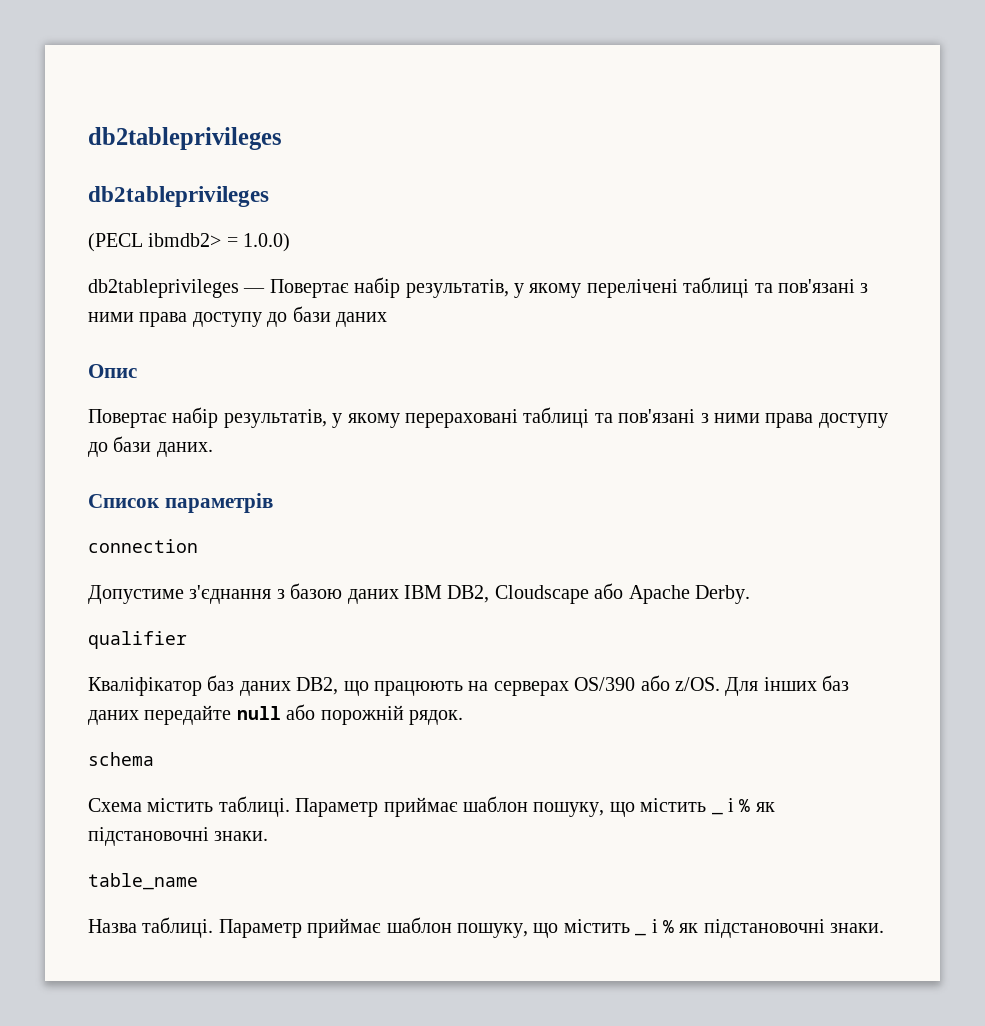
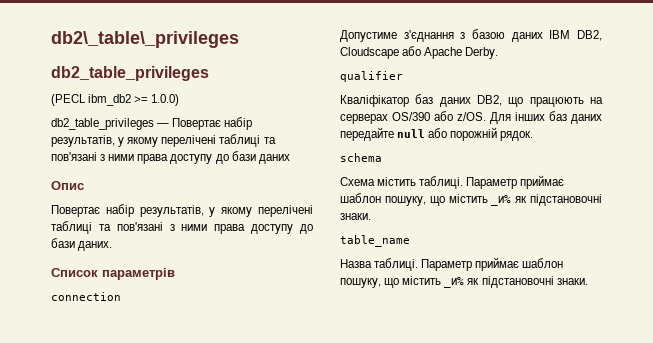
[88,127,282,150] [88,186,269,207] db2tableprivileges // db2tableprivileges -> [51,31,239,48] [51,66,209,81] db2\_table\_privileges // db2_table_privileges
[148,233,238,247] ibmdb2> = -> [88,94,149,106] ibm_db2 >=
[88,279,239,298] db2tableprivileges -> [51,118,154,130] db2_table_privileges
[405,409,518,428] перераховані -> [258,205,313,217] перелічені
[711,812,723,815] [727,798,751,812] _ і % -> [491,195,512,206] _и%
[635,933,647,936] [651,919,674,933] _ і % -> [444,277,465,288] _и%

